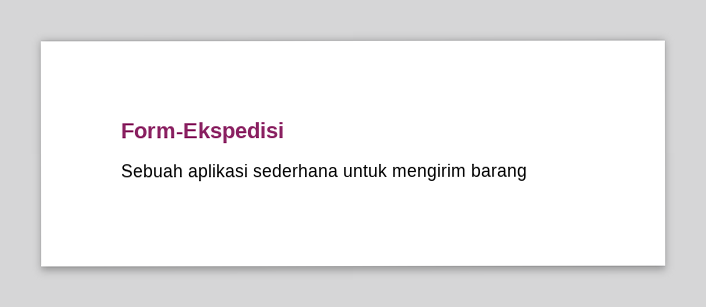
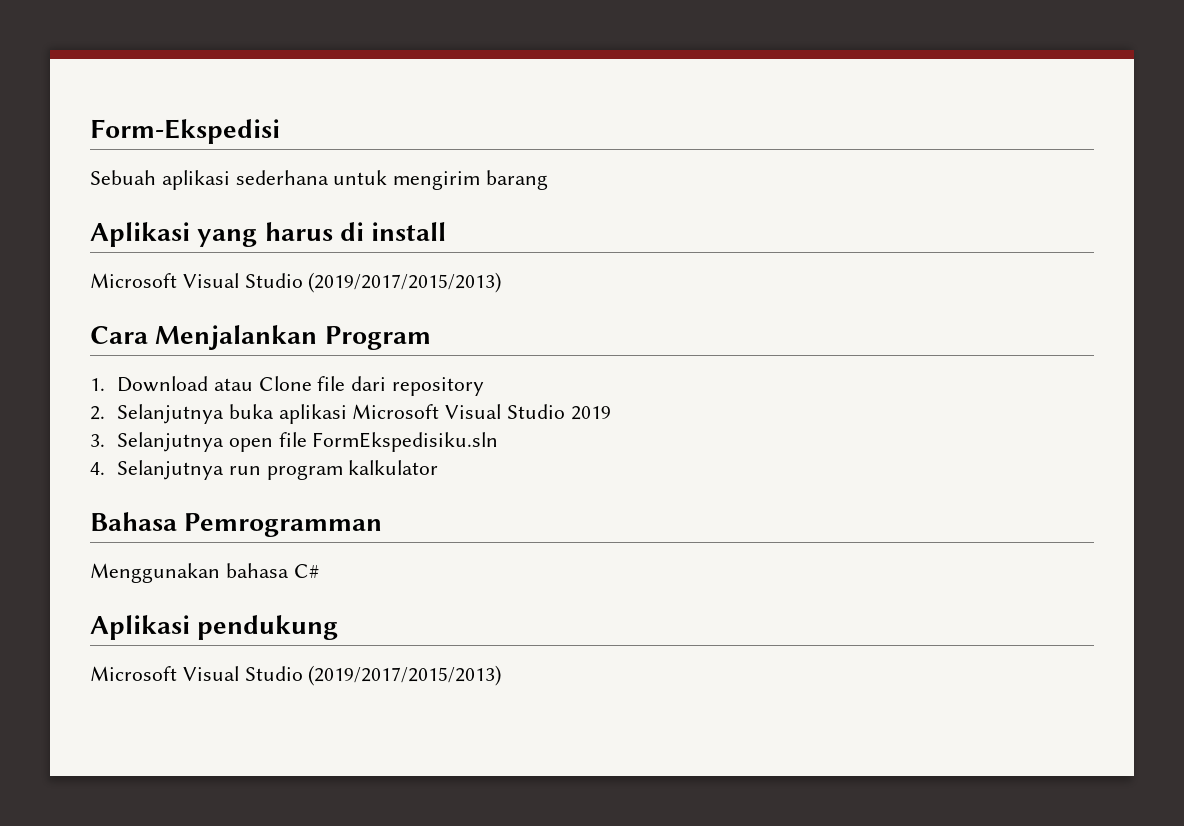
(528, 172) none -> [90,222,447,247] [90,272,502,293] [90,325,431,350] [90,376,485,396] [90,404,611,424] [90,432,499,452] [90,460,439,480] [90,512,383,537] [90,563,319,583] [90,615,339,640] [90,665,502,686] // Aplikasi yang harus di install // Microsoft Visual Studio (2019/2017/2015/2013) // Cara Menjalankan Program // 1. Download atau Clone file dari repository // 2. Selanjutnya buka aplikasi Microsoft Visual Studio 2019 // 3. Selanjutnya open file FormEkspedisiku.sln // 4. Selanjutnya run program kalkulator // Bahasa Pemrogramman // Menggunakan bahasa C# // Aplikasi pendukung // Microsoft Visual Studio (2019/2017/2015/2013)

